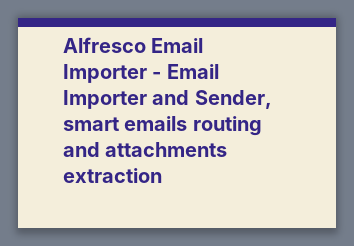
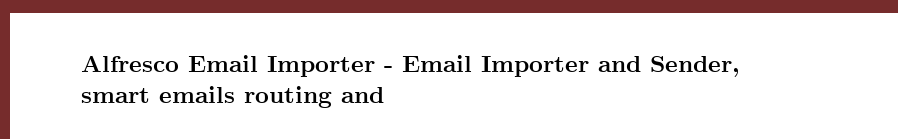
[105,142,228,157] [63,168,162,183] attachments extraction -> (384, 95) none

